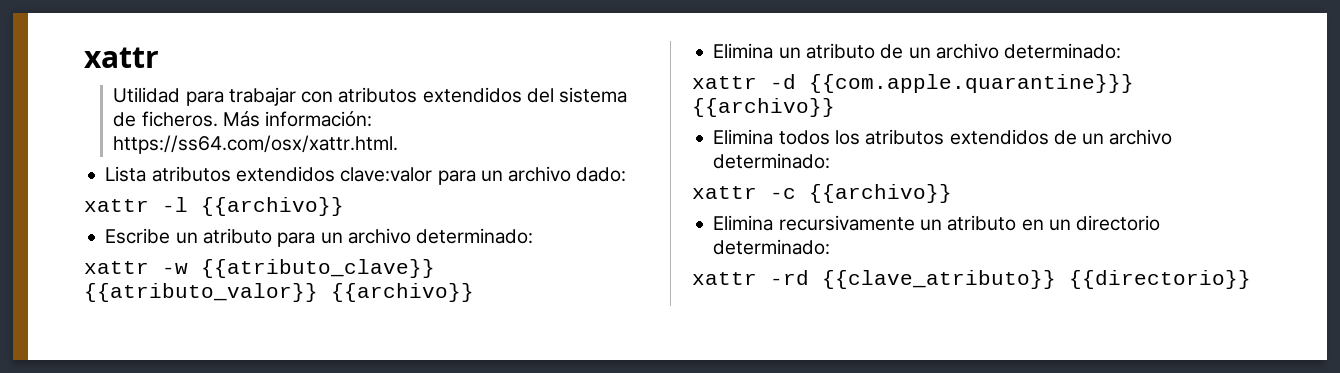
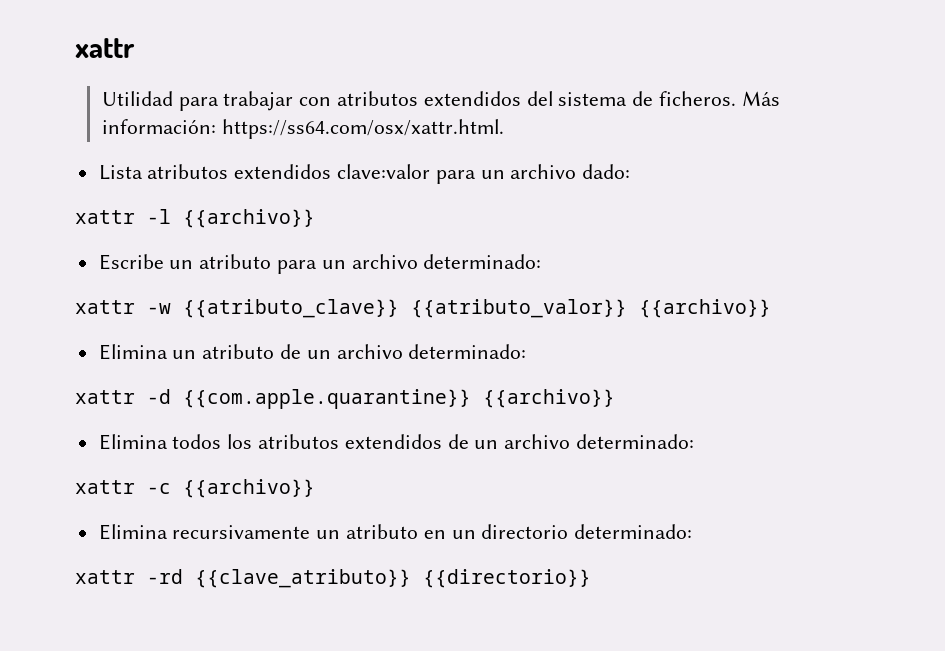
[809,74,1134,93] {{com.apple.quarantine}}} -> [183,389,471,409] {{com.apple.quarantine}}

